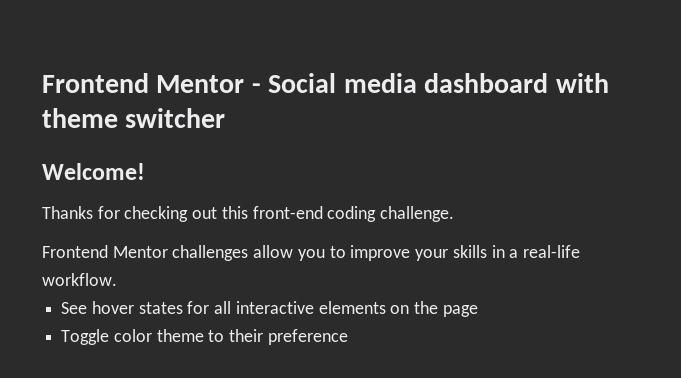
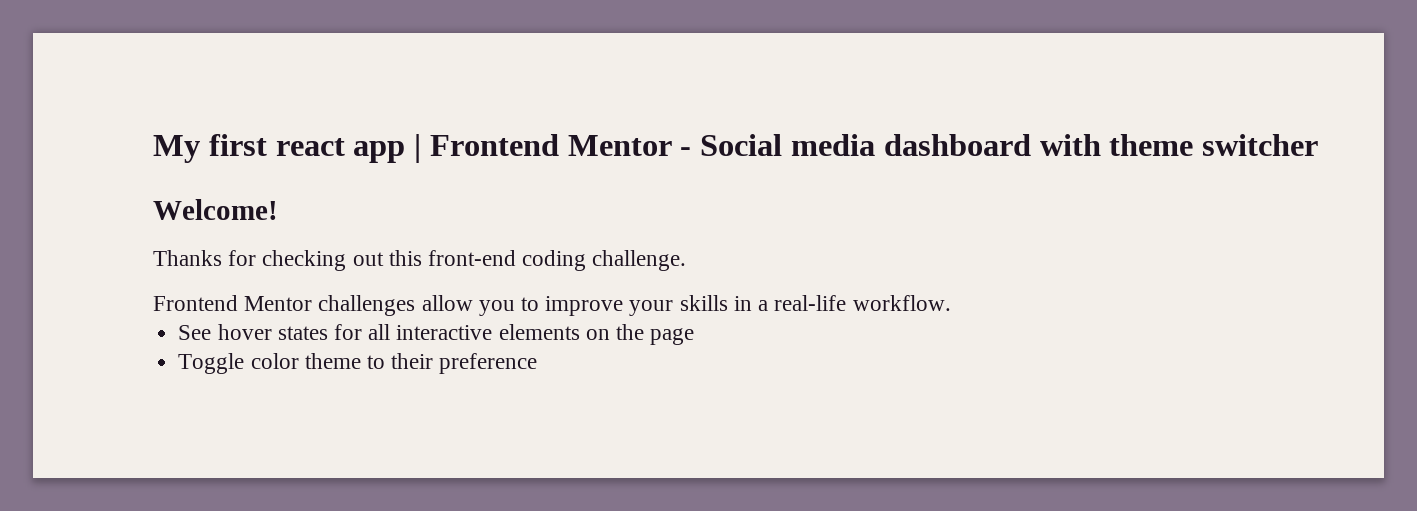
(42, 83) none -> [153,134,422,163] My first react app |

